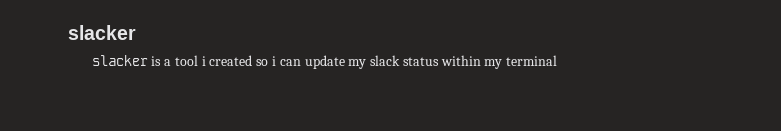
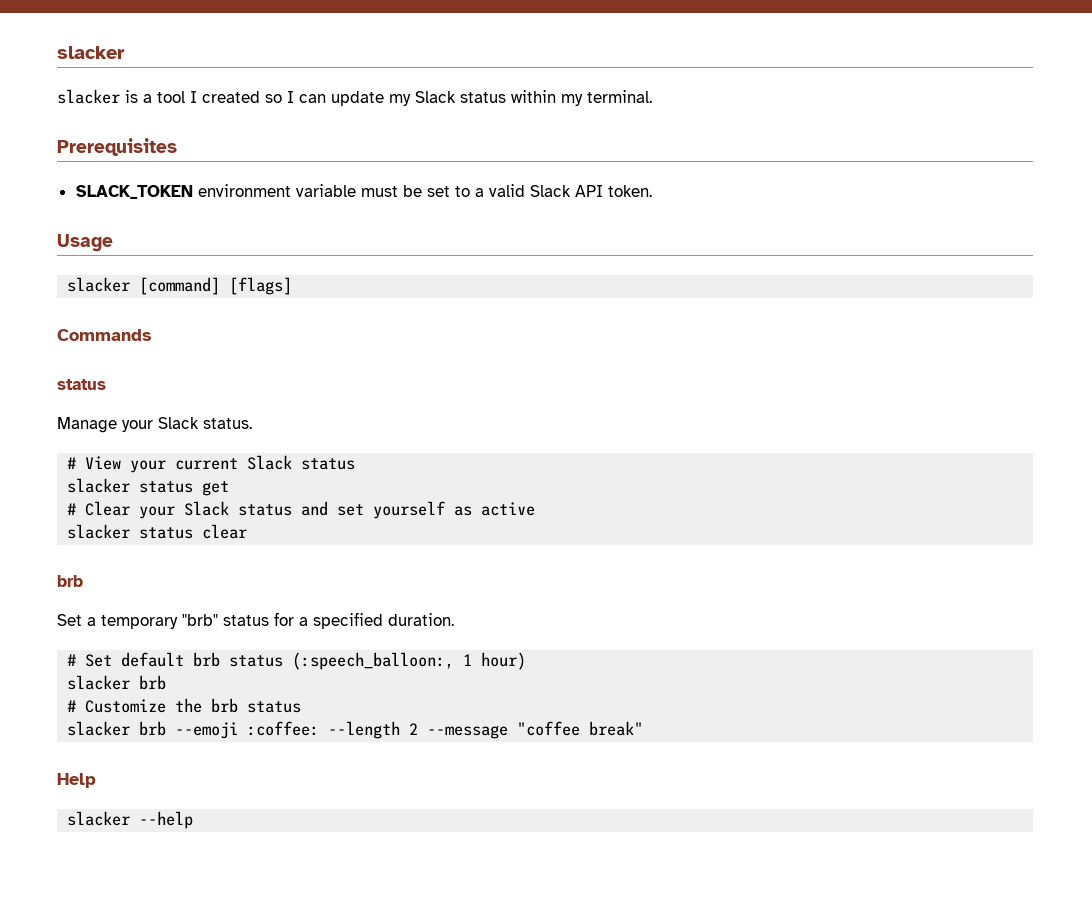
[201,56,206,66] i -> [190,91,197,103] I
[272,56,277,66] i -> [287,91,294,103] I
[370,55,401,66] slack -> [415,91,456,103] Slack
[506,55,558,66] terminal -> [587,90,652,103] [57,138,177,156] [75,184,652,199] [57,234,113,252] [67,277,293,295] [57,329,152,341] [57,379,106,390] [57,417,252,433] [67,455,356,473] [67,478,230,496] [67,501,536,519] [67,524,248,539] [57,575,83,587] [57,612,454,629] [67,652,527,670] [67,675,167,690] [67,698,302,713] [67,721,644,739] [57,773,96,788] [67,811,194,829] terminal. // Prerequisites // SLACK_TOKEN environment variable must be set to a valid Slack API token. // Usage // slacker [command] [flags] // Commands // status // Manage your Slack status. // # View your current Slack status // slacker status get // # Clear your Slack status and set yourself as active // slacker status clear // brb // Set a temporary "brb" status for a specified duration. // # Set default brb status (:speech_balloon:, 1 hour) // slacker brb // # Customize the brb status // slacker brb --emoji :coffee: --length 2 --message "coffee break" // Help // slacker --help

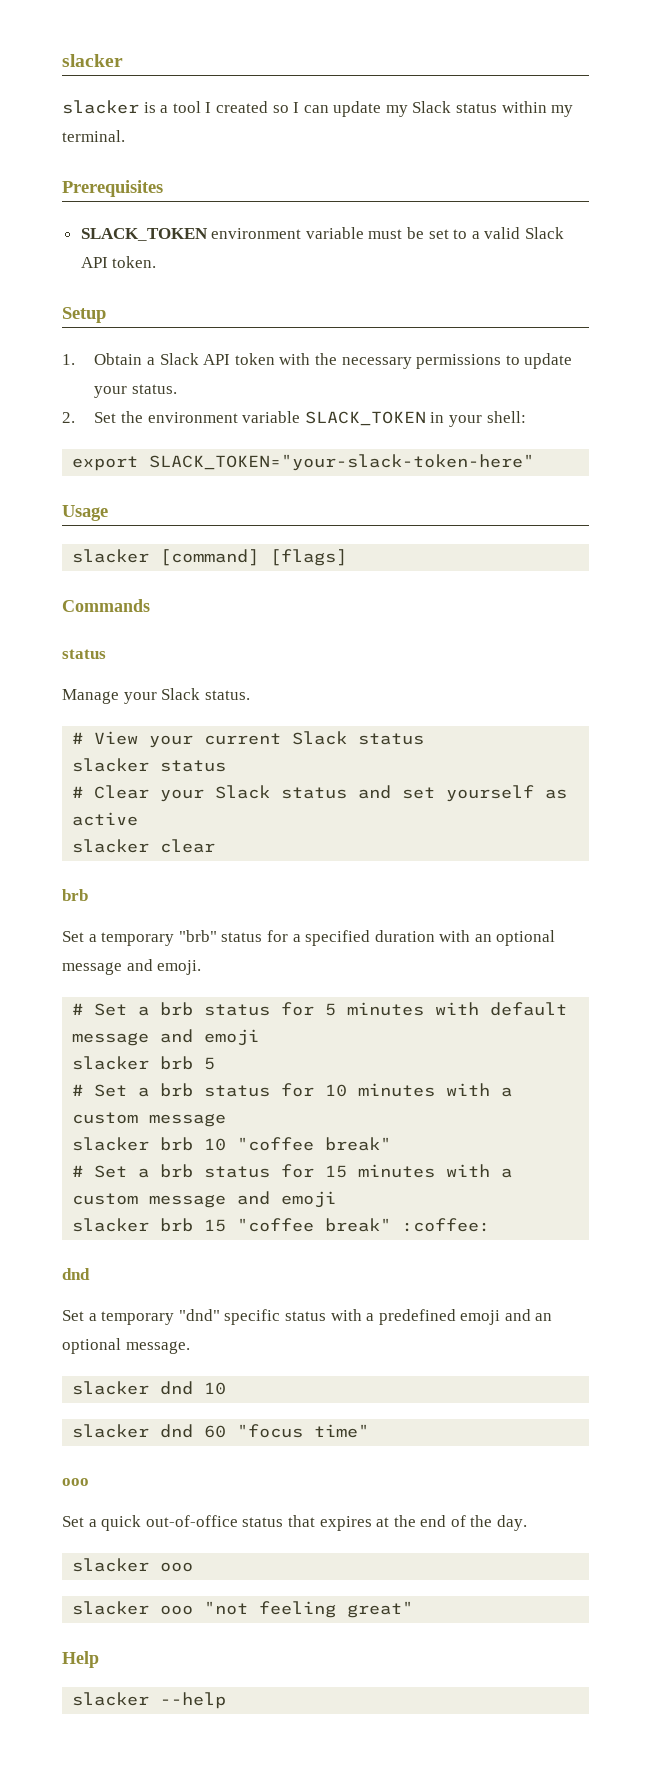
(652, 191) none -> [62,307,106,323] [62,353,573,369] [94,384,178,398] [62,411,526,427] [72,454,535,471] // Setup // 1. Obtain a Slack API token with the necessary permissions to update your status. // 2. Set the environment variable SLACK_TOKEN in your shell: // export SLACK_TOKEN="your-slack-token-here"
[202,481,230,496] get -> (227, 766) none
[139,527,194,539] status -> (150, 846) none
[388,613,454,626] [67,652,527,670] [67,675,167,690] [67,698,302,713] [67,721,644,739] duration. // # Set default brb status (:speech_balloon:, 1 hour) // slacker brb // # Customize the brb status // slacker brb --emoji :coffee: --length 2 --message "coffee break" -> [374,930,556,946] [62,959,202,975] [72,1002,568,1016] [72,1029,260,1046] [72,1056,216,1070] [72,1083,513,1097] [72,1112,227,1127] [72,1137,392,1151] [72,1164,513,1178] [72,1191,337,1208] [72,1218,491,1232] [62,1268,90,1280] [62,1309,553,1325] [62,1338,190,1354] [72,1381,227,1395] [72,1424,370,1438] [62,1478,89,1486] [62,1515,528,1531] [72,1558,194,1572] [72,1601,414,1618] duration with an optional message and emoji. // # Set a brb status for 5 minutes with default message and emoji // slacker brb 5 // # Set a brb status for 10 minutes with a custom message // slacker brb 10 "coffee break" // # Set a brb status for 15 minutes with a custom message and emoji // slacker brb 15 "coffee break" :coffee: // dnd // Set a temporary "dnd" specific status with a predefined emoji and an optional message. // slacker dnd 10 // slacker dnd 60 "focus time" // ooo // Set a quick out-of-office status that expires at the end of the day. // slacker ooo // slacker ooo "not feeling great"

